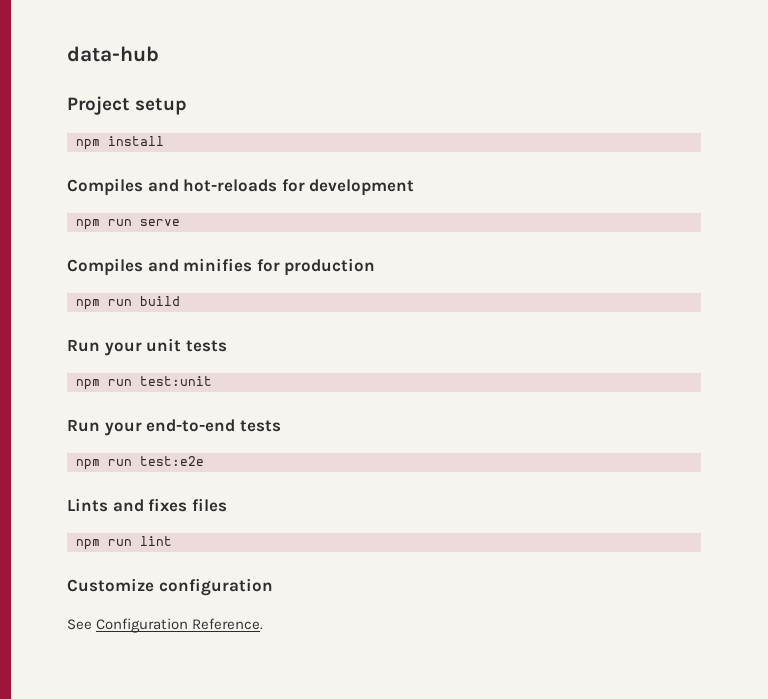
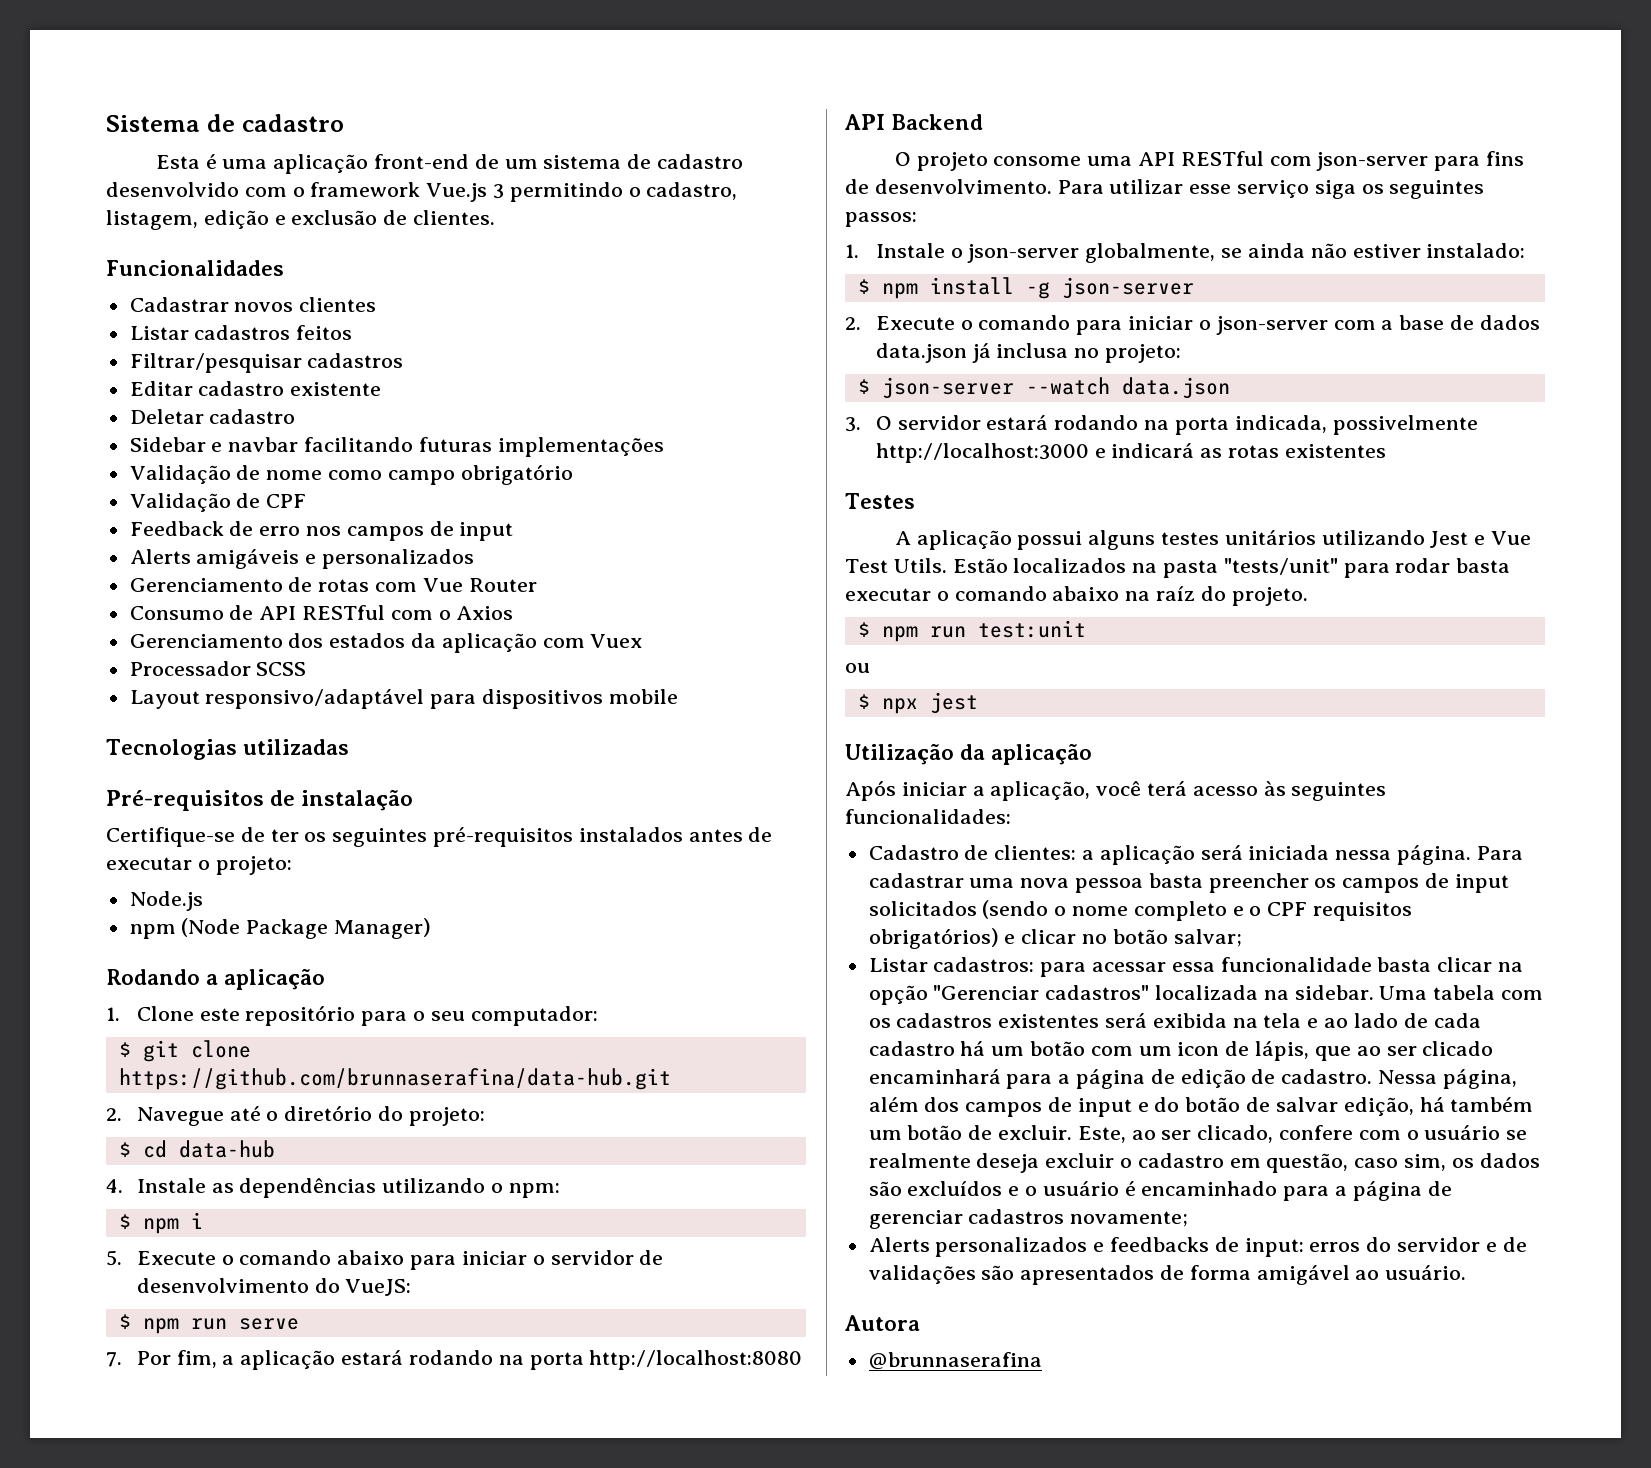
[67,46,159,62] [67,96,188,115] [76,136,164,150] [67,178,415,196] [76,219,180,230] [67,258,376,276] [76,296,180,310] [67,338,227,356] [76,376,212,390] [67,419,281,436] [76,456,204,470] [67,498,227,512] [76,536,172,550] [67,578,273,596] [67,618,264,633] data-hub // Project setup // npm install // Compiles and hot-reloads for development // npm run serve // Compiles and minifies for production // npm run build // Run your unit tests // npm run test:unit // Run your end-to-end tests // npm run test:e2e // Lints and fixes files // npm run lint // Customize configuration // See Configuration Reference. -> [106,114,344,132] [155,154,743,174] [106,182,738,202] [106,210,496,230] [106,260,284,276] [129,297,377,312] [129,325,353,340] [129,353,404,373] [129,381,382,396] [129,409,296,424] [129,437,664,457] [129,464,573,485] [129,493,307,512] [129,521,514,541] [129,549,475,569] [129,577,537,592] [129,605,514,620] [129,633,643,653] [129,661,307,676] [129,689,678,709] [106,739,350,760] [106,789,414,811] [106,827,773,847] [106,856,292,875] [129,891,203,911] [129,918,432,939] [106,968,326,990] [106,1005,598,1026] [118,1040,251,1062] [118,1068,671,1090] [106,1105,485,1126] [118,1140,275,1158] [106,1178,560,1198] [118,1212,203,1234] [106,1250,664,1270] [136,1278,412,1296] [118,1314,299,1334] [106,1350,803,1370] [844,114,984,130] [894,151,1524,171] [845,179,1485,199] [845,212,917,227] [845,243,1526,263] [857,277,1194,299] [845,315,1540,335] [875,343,1182,363] [857,377,1230,399] [845,415,1478,435] [875,443,1386,463] [845,493,915,509] [894,530,1531,550] [845,558,1511,578] [845,586,1308,606] [857,620,1086,642] [845,663,870,673] [857,692,978,714] [845,743,1093,765] [845,780,1387,801] [845,809,1011,824] [868,845,1523,865] [868,873,1509,893] [868,900,1413,921] [868,928,1242,949] [868,957,1524,977] [868,985,1544,1005] [868,1013,1481,1028] [868,1041,1494,1061] [868,1069,1517,1089] [868,1097,1534,1117] [868,1125,1528,1143] [868,1153,1540,1173] [868,1181,1452,1201] [868,1209,1189,1229] [868,1237,1527,1257] [868,1265,1467,1285] [844,1315,920,1331] [868,1352,1042,1370] Sistema de cadastro // Esta é uma aplicação front-end de um sistema de cadastro desenvolvido com o framework Vue.js 3 permitindo o cadastro, listagem, edição e exclusão de clientes. // Funcionalidades // Cadastrar novos clientes // Listar cadastros feitos // Filtrar/pesquisar cadastros // Editar cadastro existente // Deletar cadastro // Sidebar e navbar facilitando futuras implementações // Validação de nome como campo obrigatório // Validação de CPF // Feedback de erro nos campos de input // Alerts amigáveis e personalizados // Gerenciamento de rotas com Vue Router // Consumo de API RESTful com o Axios // Gerenciamento dos estados da aplicação com Vuex // Processador SCSS // Layout responsivo/adaptável para dispositivos mobile // Tecnologias utilizadas // Pré-requisitos de instalação // Certifique-se de ter os seguintes pré-requisitos instalados antes de executar o projeto: // Node.js // npm (Node Package Manager) // Rodando a aplicação // 1. Clone este repositório para o seu computador: // $ git clone https://github.com/brunnaserafina/data-hub.git // 2. Navegue até o diretório do projeto: // $ cd data-hub // 4. Instale as dependências utilizando o npm: // $ npm i // 5. Execute o comando abaixo para iniciar o servidor de desenvolvimento do VueJS: // $ npm run serve // 7. Por fim, a aplicação estará rodando na porta http://localhost:8080 // API Backend // O projeto consome uma API RESTful com json-server para fins de desenvolvimento. Para utilizar esse serviço siga os seguintes passos: // 1. Instale o json-server globalmente, se ainda não estiver instalado: // $ npm install -g json-server // 2. Execute o comando para iniciar o json-server com a base de dados data.json já inclusa no projeto: // $ json-server --watch data.json // 3. O servidor estará rodando na porta indicada, possivelmente http://localhost:3000 e indicará as rotas existentes // Testes // A aplicação possui alguns testes unitários utilizando Jest e Vue Test Utils. Estão localizados na pasta "tests/unit" para rodar basta executar o comando abaixo na raíz do projeto. // $ npm run test:unit // ou // $ npx jest // Utilização da aplicação // Após iniciar a aplicação, você terá acesso às seguintes funcionalidades: // Cadastro de clientes: a aplicação será iniciada nessa página. Para cadastrar uma nova pessoa basta preencher os campos de input solicitados (sendo o nome completo e o CPF requisitos obrigatórios) e clicar no botão salvar; // Listar cadastros: para acessar essa funcionalidade basta clicar na opção "Gerenciar cadastros" localizada na sidebar. Uma tabela com os cadastros existentes será exibida na tela e ao lado de cada cadastro há um botão com um icon de lápis, que ao ser clicado encaminhará para a página de edição de cadastro. Nessa página, além dos campos de input e do botão de salvar edição, há também um botão de excluir. Este, ao ser clicado, confere com o usuário se realmente deseja excluir o cadastro em questão, caso sim, os dados são excluídos e o usuário é encaminhado para a página de gerenciar cadastros novamente; // Alerts personalizados e feedbacks de input: erros do servidor e de validações são apresentados de forma amigável ao usuário. // Autora // @brunnaserafina

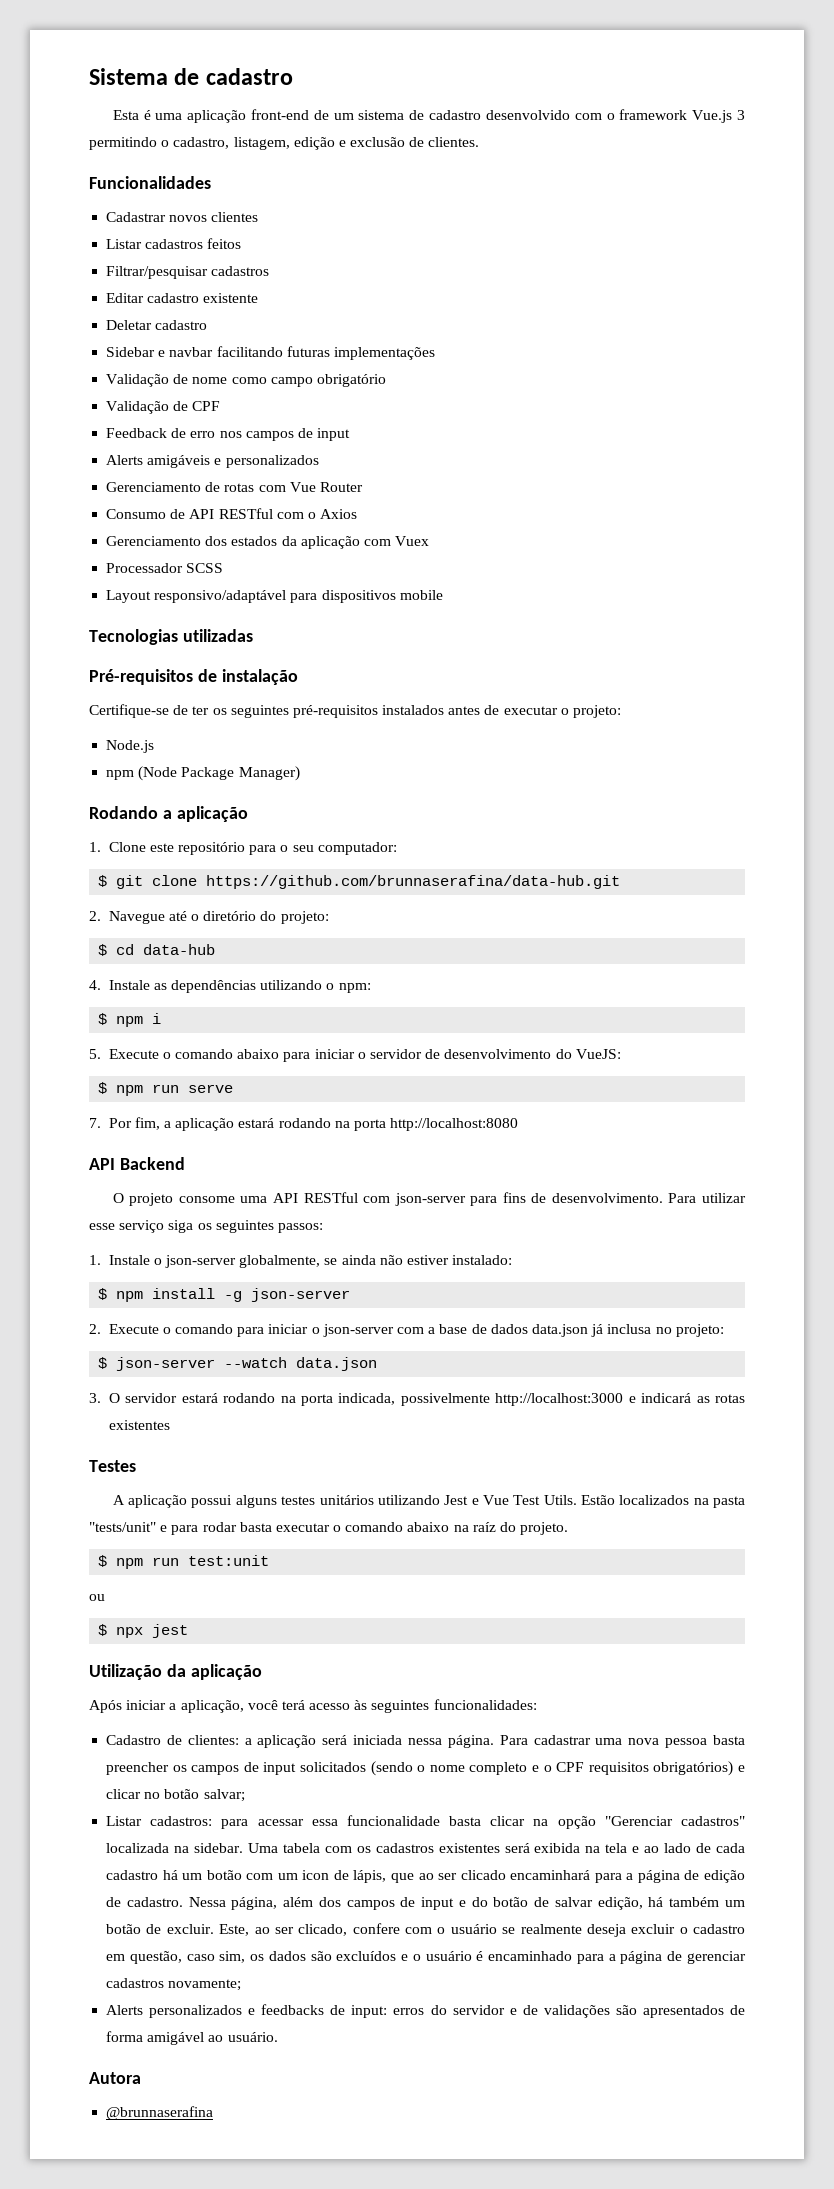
(1338, 566) none -> [160,1525,168,1532] e

